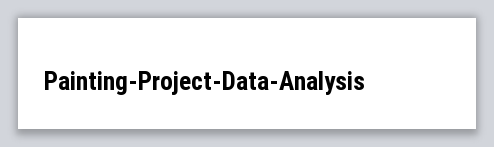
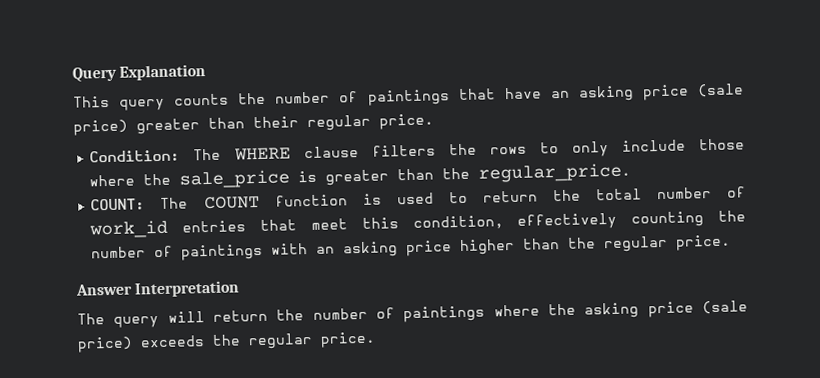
[44,71,365,95] Painting-Project-Data-Analysis -> [72,64,207,82] [73,83,744,111] [73,113,434,136] [89,138,745,163] [89,162,632,189] [90,186,746,211] [89,210,746,239] [91,234,732,261] [75,280,241,298] [77,300,748,328] [77,331,376,353] Query Explanation // This query counts the number of paintings that have an asking price (sale price) greater than their regular price. // Condition: The WHERE clause filters the rows to only include those where the sale_price is greater than the regular_price. // COUNT: The COUNT function is used to return the total number of work_id entries that meet this condition, effectively counting the number of paintings with an asking price higher than the regular price. // Answer Interpretation // The query will return the number of paintings where the asking price (sale price) exceeds the regular price.

